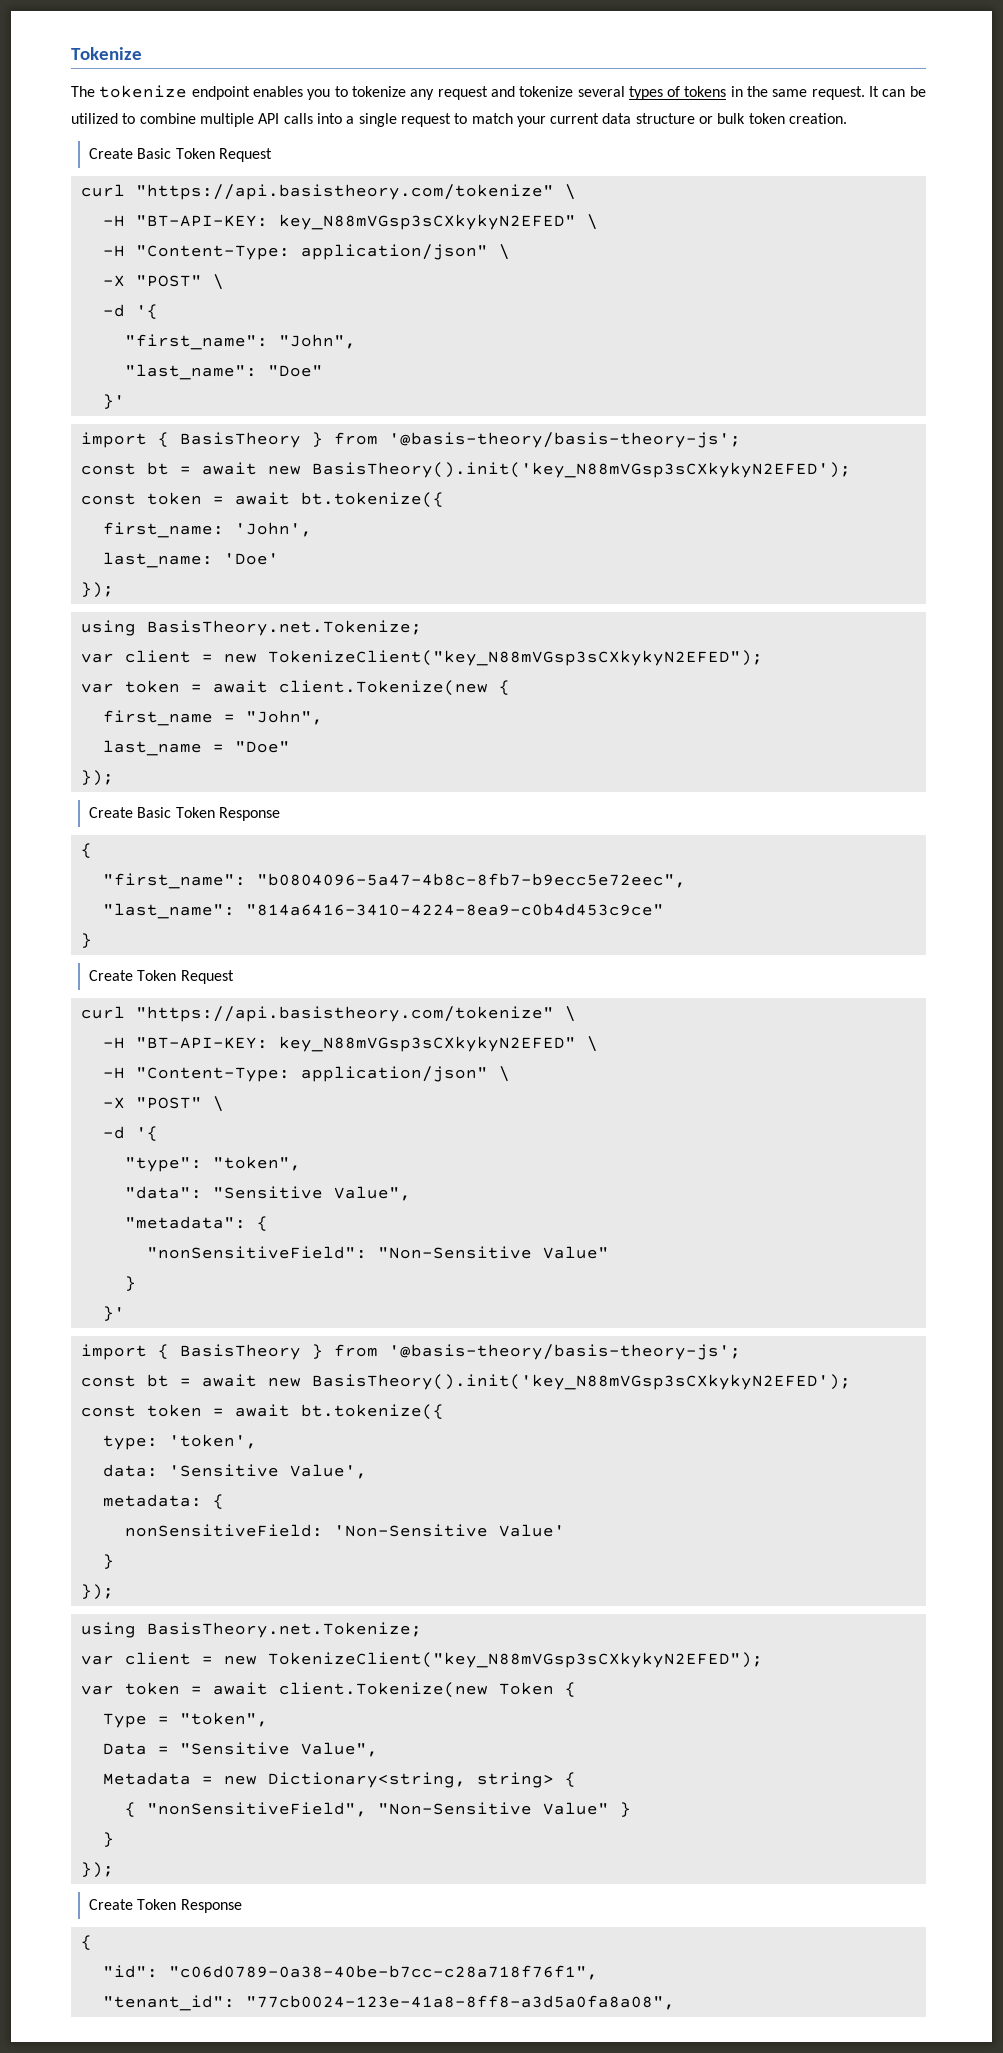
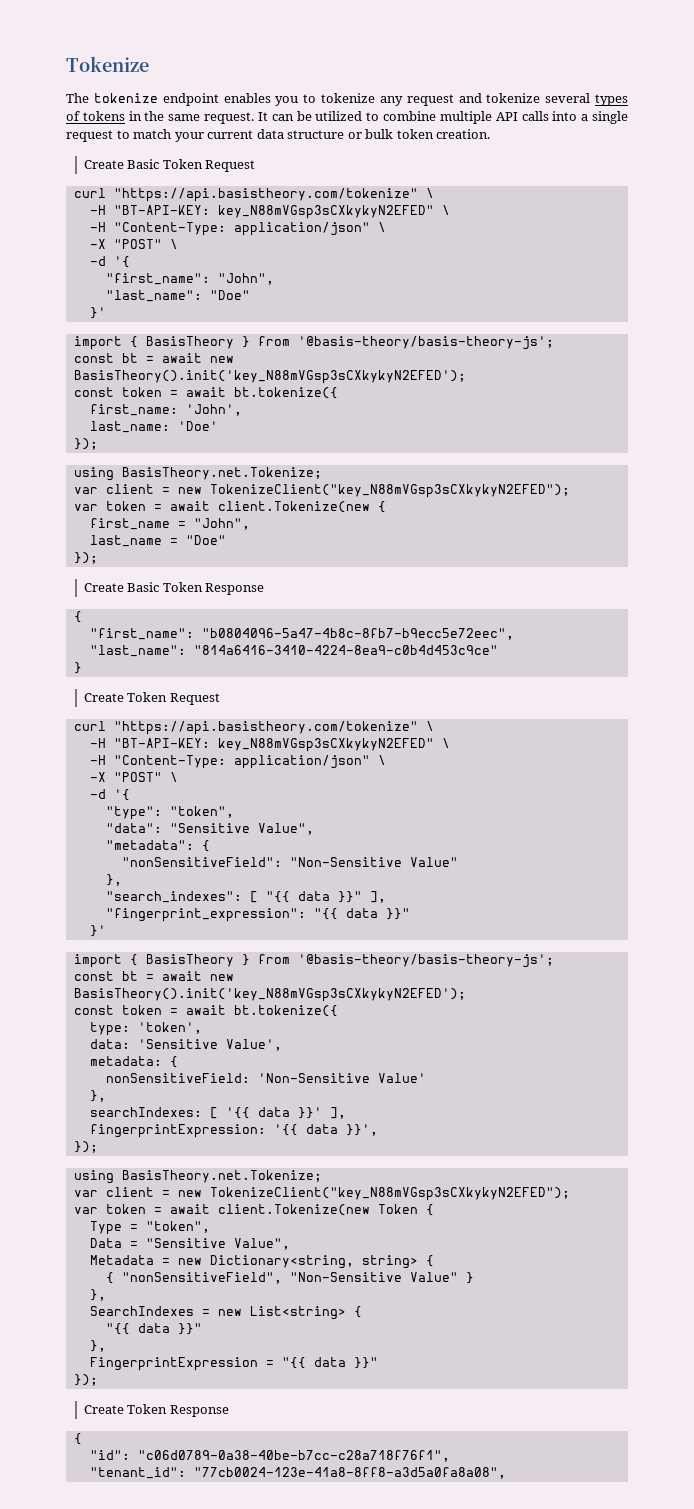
[124,1276,136,1291] } -> [105,874,122,886] [105,891,386,903] [105,908,410,922] }, // "search_indexes": [ "{{ data }}" ], // "fingerprint_expression": "{{ data }}"
[102,1554,114,1569] } -> [89,1090,106,1102] [89,1107,346,1119] [89,1124,378,1138] }, // searchIndexes: [ '{{ data }}' ], // fingerprintExpression: '{{ data }}',
[102,1832,114,1847] } -> [89,1289,106,1301] [89,1306,362,1320] [105,1323,202,1335] [89,1340,106,1352] [89,1357,378,1371] }, // SearchIndexes = new List<string> { // "{{ data }}" // }, // FingerprintExpression = "{{ data }}"

